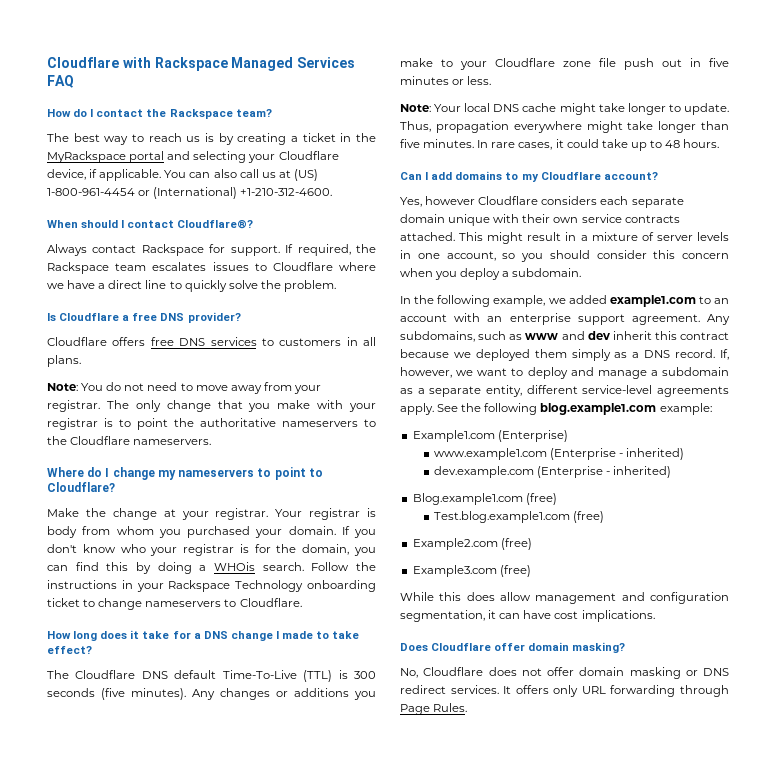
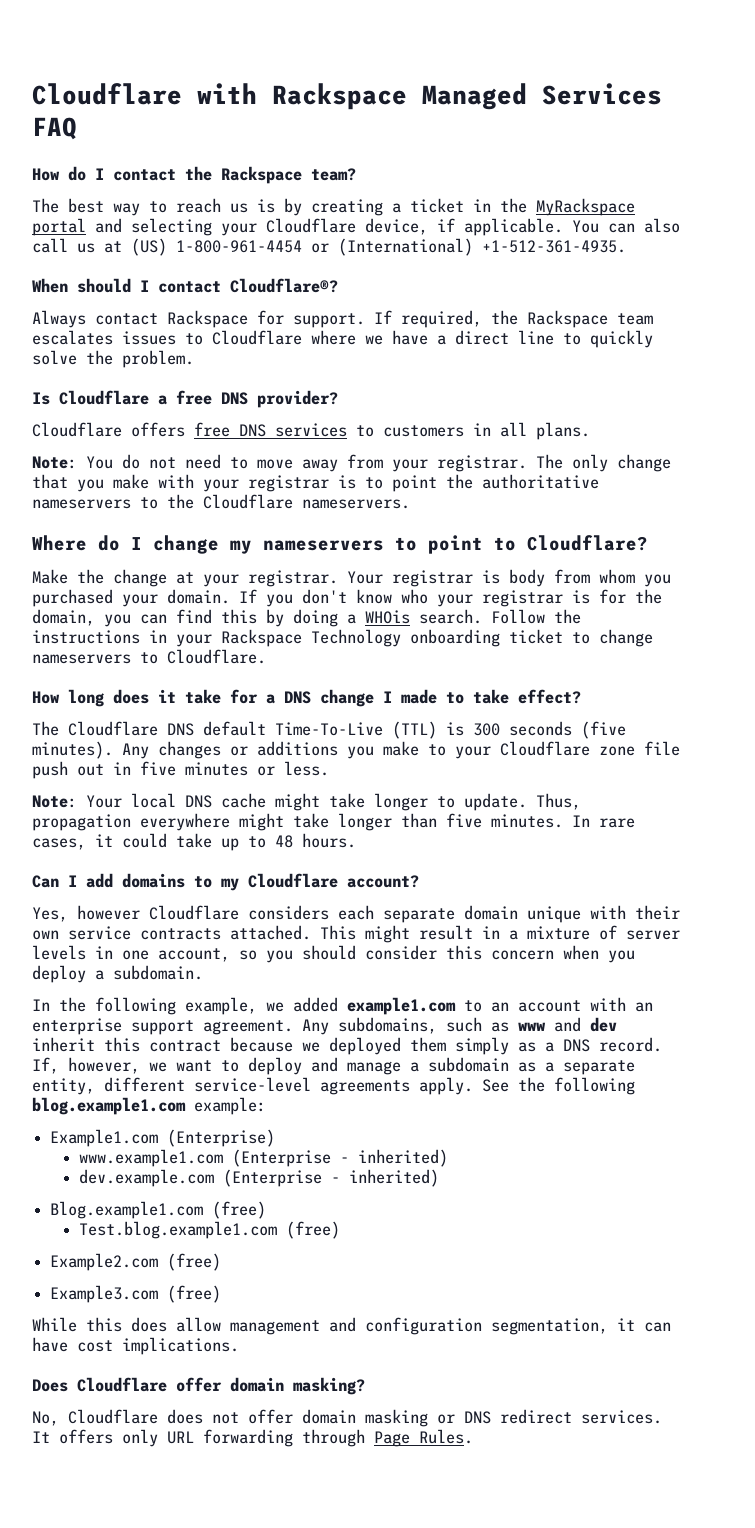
[240,188,333,196] +1-210-312-4600. -> [482,240,626,253] +1-512-361-4935.

